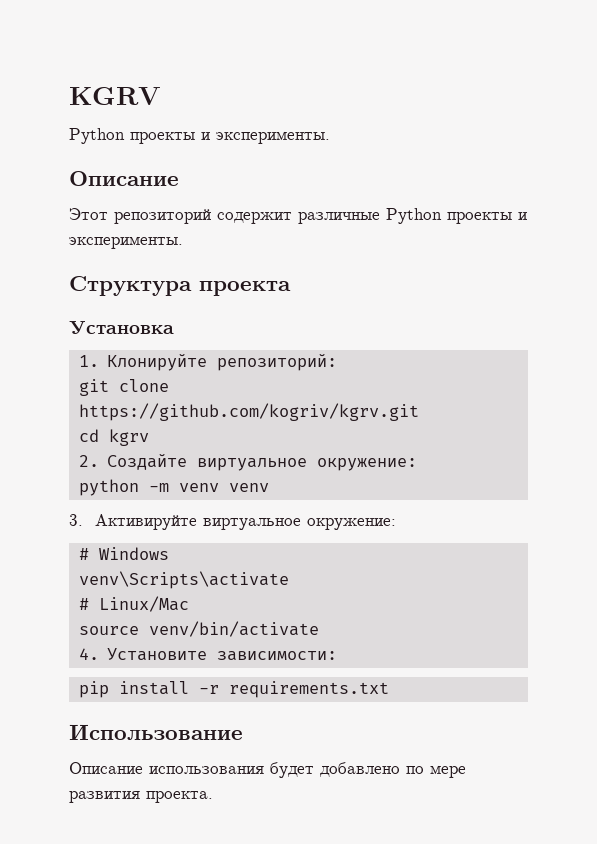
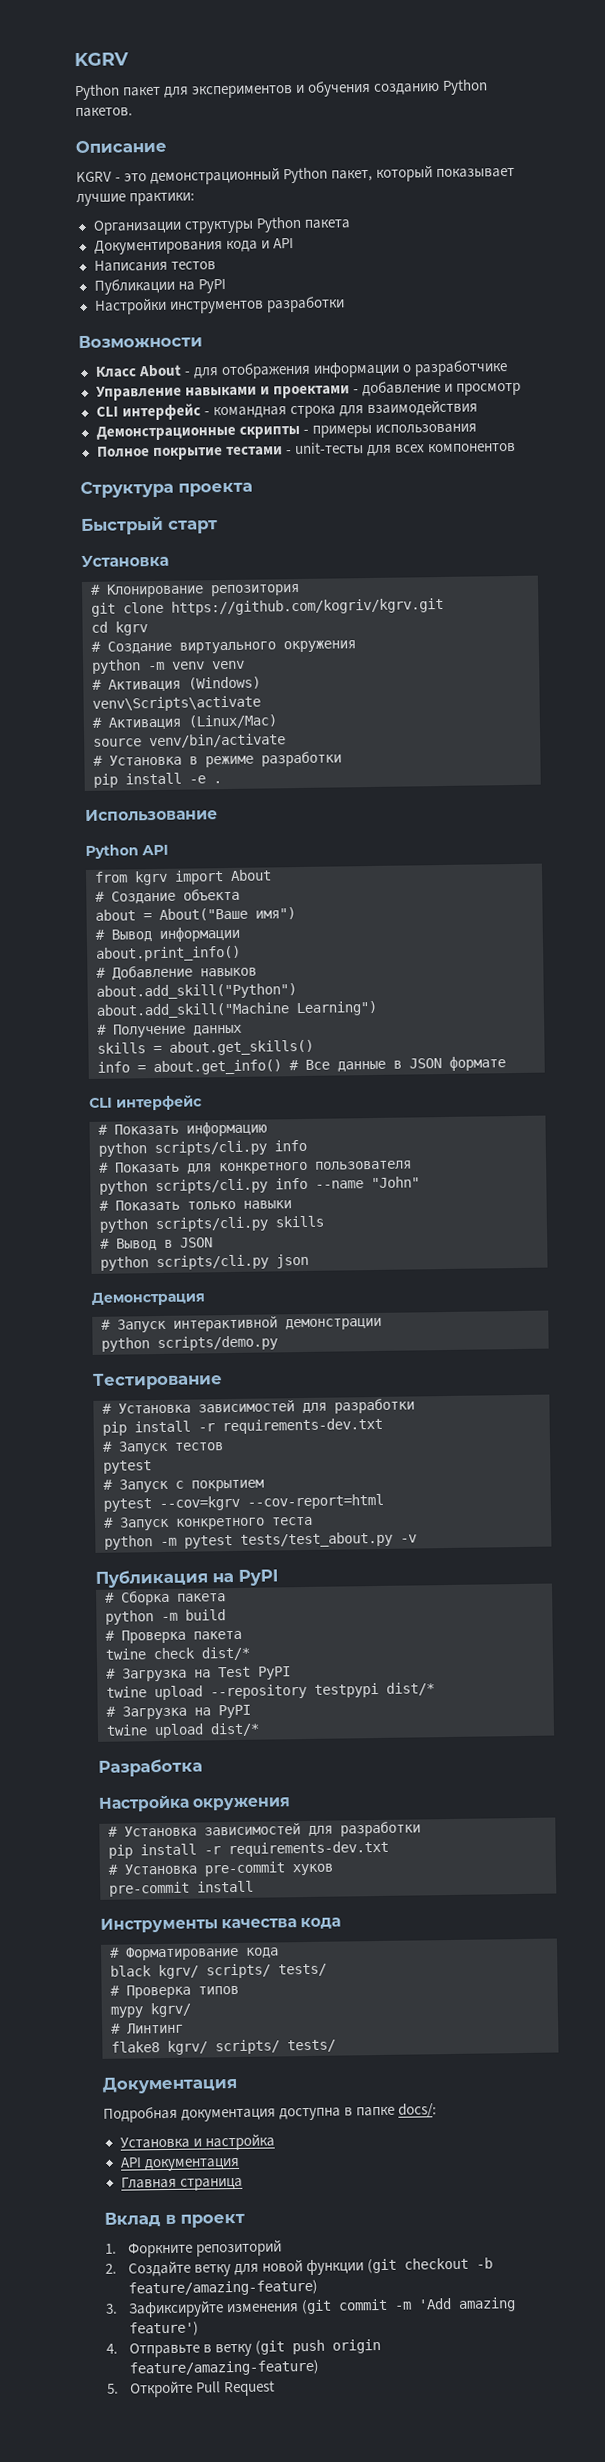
[130,131,330,144] [69,171,179,186] [69,208,527,224] [69,236,183,249] проекты и эксперименты. // Описание // Этот репозиторий содержит различные Python проекты и эксперименты. -> [123,79,489,99] [75,107,133,118] [75,139,167,154] [76,165,516,186] [76,192,196,207] [92,216,351,235] [93,238,294,255] [93,259,216,272] [93,278,226,295] [93,296,345,315] [78,334,203,349] [94,360,508,380] [95,380,521,401] [95,399,478,421] [95,423,477,441] [96,442,516,461] пакет для экспериментов и обучения созданию Python пакетов. // Описание // KGRV - это демонстрационный Python пакет, который показывает лучшие практики: // Организации структуры Python пакета // Документирования кода и API // Написания тестов // Публикации на PyPI // Настройки инструментов разработки // Возможности // Класс About - для отображения информации о разработчике // Управление навыками и проектами - добавление и просмотр // CLI интерфейс - командная строка для взаимодействия // Демонстрационные скрипты - примеры использования // Полное покрытие тестами - unit-тесты для всех компонентов
(291, 288) none -> [81,516,218,536] // Быстрый старт
[78,354,338,371] 1. Клонируйте репозиторий: -> [90,583,300,598] # Клонирование репозитория
[78,454,418,471] 2. Создайте виртуальное окружение: -> [91,640,356,654] # Создание виртуального окружения
[69,514,396,530] [78,547,169,560] // 3. Активируйте виртуальное окружение: // # Windows -> [92,676,261,692] // # Активация (Windows)
[98,596,189,612] Linux/Mac -> [108,714,277,730] Активация (Linux/Mac)
[78,648,338,661] [78,681,389,698] [69,724,243,740] [69,762,466,778] [69,791,213,803] 4. Установите зависимости: // pip install -r requirements.txt // Использование // Описание использования будет добавлено по мере развития проекта. -> [93,751,342,768] [93,772,222,788] [85,808,218,821] [85,844,169,859] [94,869,272,886] [95,888,240,904] [95,907,296,921] [95,926,240,942] [96,945,241,962] [96,965,257,980] [96,983,297,1000] [96,1000,377,1019] [97,1023,242,1038] [97,1039,314,1056] [97,1056,506,1076] [89,1095,202,1111] [98,1121,267,1137] [98,1139,307,1157] [99,1160,412,1175] [99,1176,420,1195] [99,1199,292,1211] [99,1215,324,1233] [100,1237,213,1251] [100,1253,309,1271] [91,1291,206,1306] [101,1316,382,1333] [101,1335,278,1352] [92,1372,223,1390] [102,1398,415,1414] [102,1417,383,1436] [102,1440,224,1455] [103,1460,152,1474] [103,1478,265,1493] [103,1493,384,1512] [103,1516,313,1531] [104,1531,417,1550] [95,1569,278,1588] [105,1590,226,1606] [105,1609,226,1625] [105,1629,242,1644] [105,1646,250,1661] [106,1666,291,1682] [106,1682,435,1701] [106,1704,251,1720] [106,1722,260,1739] [98,1758,203,1777] [98,1795,292,1812] [108,1821,421,1837] [108,1840,389,1859] [108,1861,333,1877] [109,1880,254,1897] [100,1917,342,1933] [109,1945,279,1961] [110,1963,327,1980] [110,1984,239,1999] [110,2002,191,2018] [111,2022,184,2034] [111,2039,336,2055] [102,2075,238,2094] [103,2103,438,2123] [119,2133,275,2151] [119,2157,240,2172] [120,2176,243,2191] [104,2212,245,2228] [105,2239,282,2258] [105,2257,493,2277] [127,2279,318,2297] [105,2297,516,2318] [128,2321,199,2337] [106,2339,381,2358] [128,2359,319,2377] [107,2380,275,2398] # Установка в режиме разработки // pip install -e . // Использование // Python API // from kgrv import About // # Создание объекта // about = About("Ваше имя") // # Вывод информации // about.print_info() // # Добавление навыков // about.add_skill("Python") // about.add_skill("Machine Learning") // # Получение данных // skills = about.get_skills() // info = about.get_info() # Все данные в JSON формате // CLI интерфейс // # Показать информацию // python scripts/cli.py info // # Показать для конкретного пользователя // python scripts/cli.py info --name "John" // # Показать только навыки // python scripts/cli.py skills // # Вывод в JSON // python scripts/cli.py json // Демонстрация // # Запуск интерактивной демонстрации // python scripts/demo.py // Тестирование // # Установка зависимостей для разработки // pip install -r requirements-dev.txt // # Запуск тестов // pytest // # Запуск с покрытием // pytest --cov=kgrv --cov-report=html // # Запуск конкретного теста // python -m pytest tests/test_about.py -v // Публикация на PyPI // # Сборка пакета // python -m build // # Проверка пакета // twine check dist/* // # Загрузка на Test PyPI // twine upload --repository testpypi dist/* // # Загрузка на PyPI // twine upload dist/* // Разработка // Настройка окружения // # Установка зависимостей для разработки // pip install -r requirements-dev.txt // # Установка pre-commit хуков // pre-commit install // Инструменты качества кода // # Форматирование кода // black kgrv/ scripts/ tests/ // # Проверка типов // mypy kgrv/ // # Линтинг // flake8 kgrv/ scripts/ tests/ // Документация // Подробная документация доступна в папке docs/: // Установка и настройка // API документация // Главная страница // Вклад в проект // 1. Форкните репозиторий // 2. Создайте ветку для новой функции (git checkout -b feature/amazing-feature) // 3. Зафиксируйте изменения (git commit -m 'Add amazing feature') // 4. Отправьте в ветку (git push origin feature/amazing-feature) // 5. Откройте Pull Request

